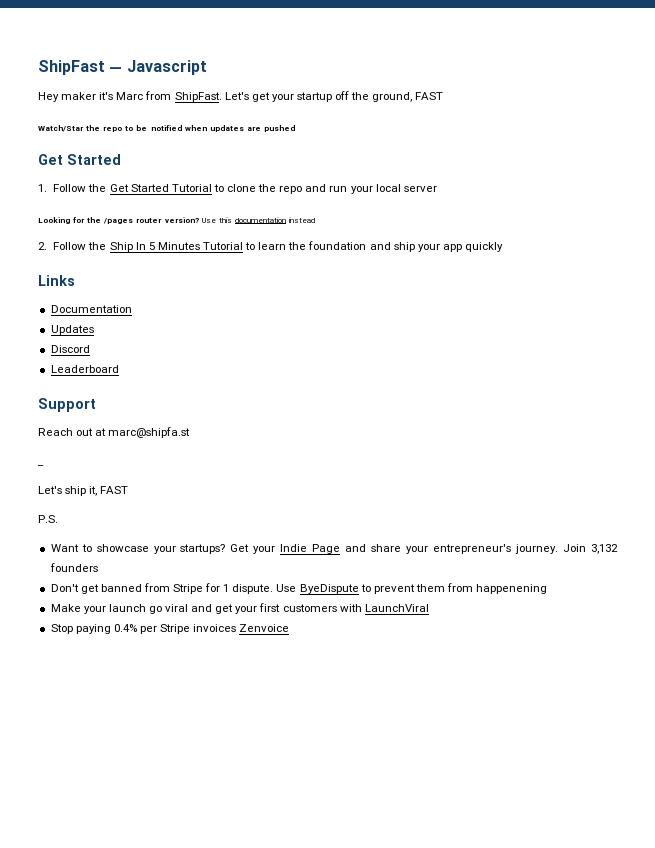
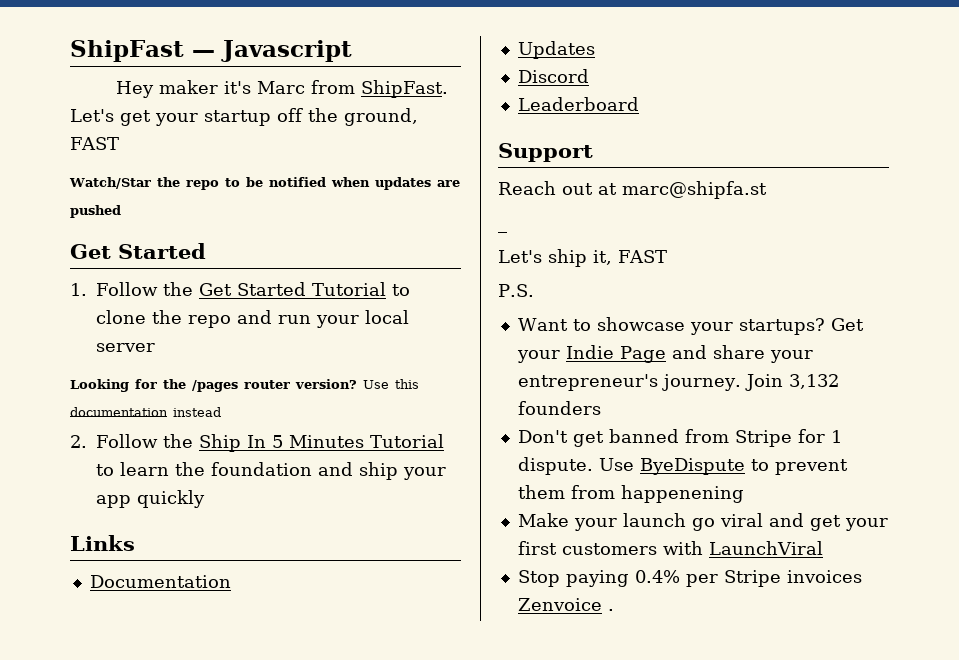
(290, 628) none -> [607,609,614,611] .

